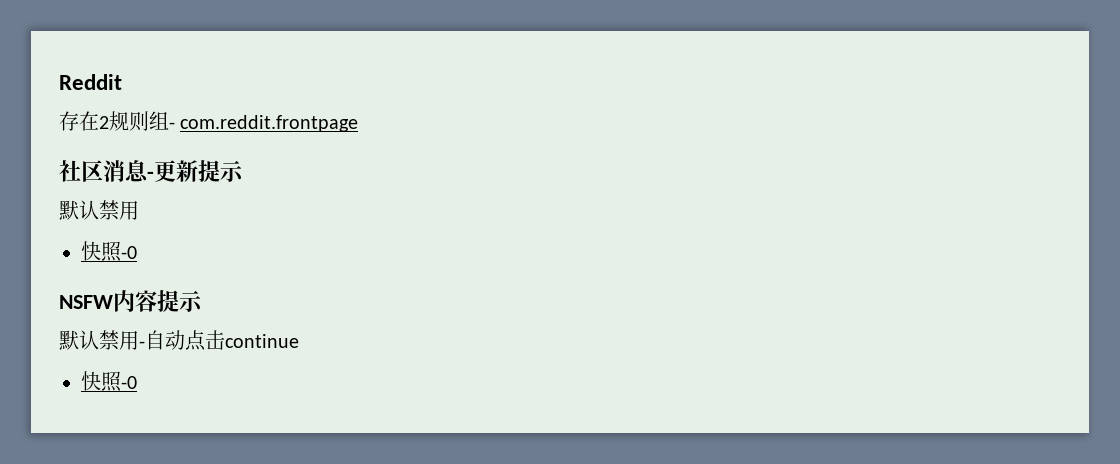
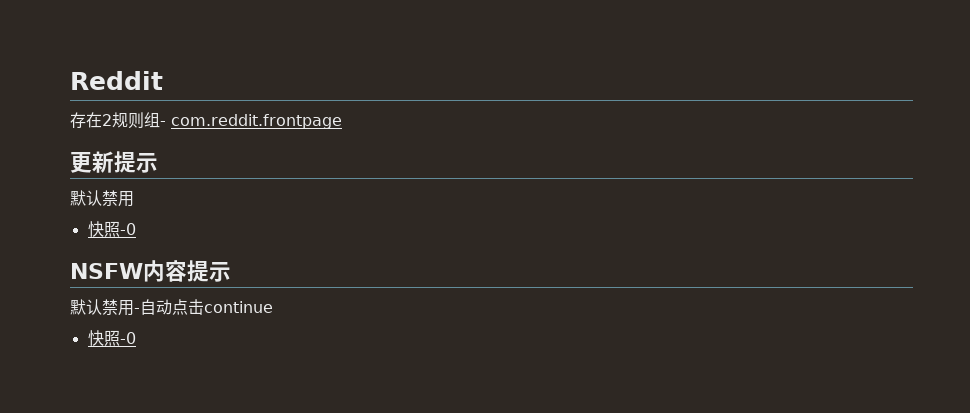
[59,160,154,182] 社区消息- -> (342, 121) none

